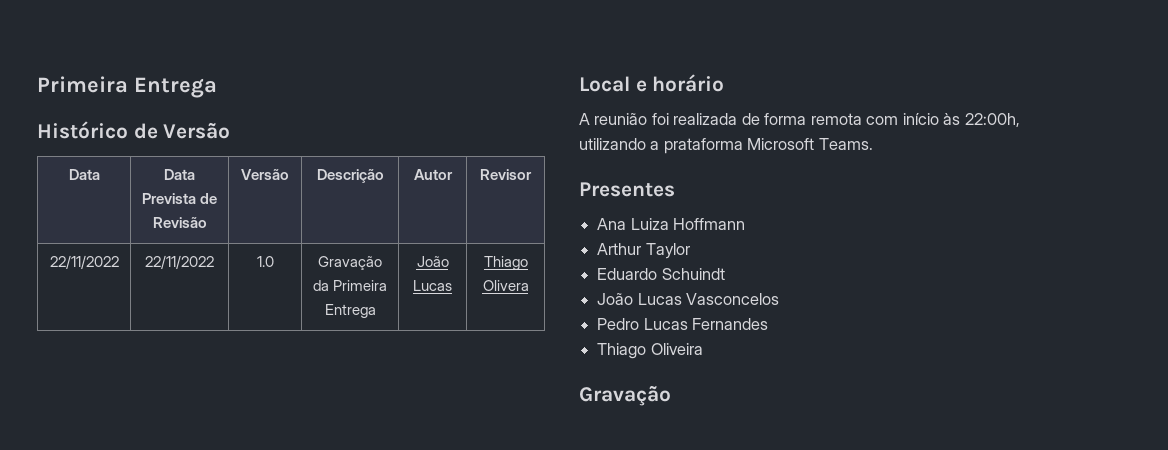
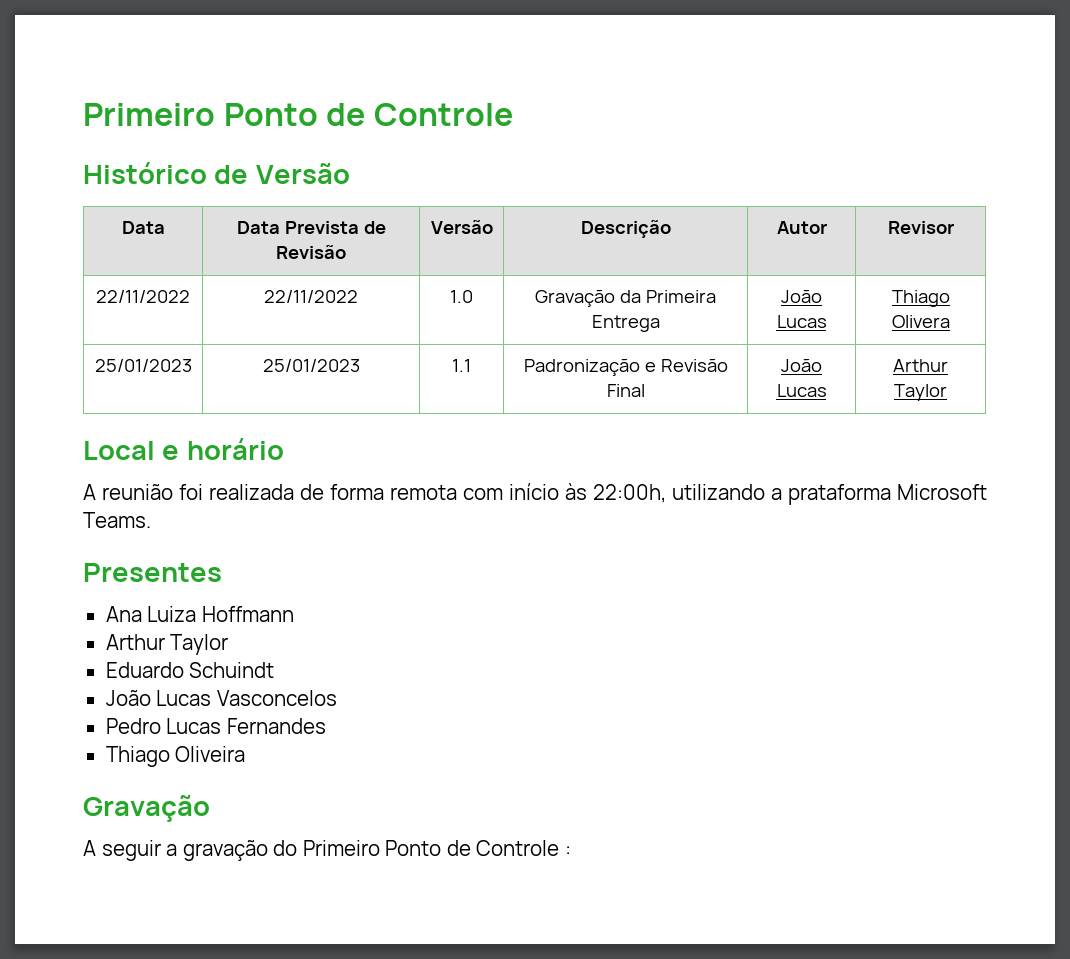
[37,76,217,98] Primeira Entrega -> [83,103,513,126] Primeiro Ponto de Controle
(529, 285) none -> [94,359,192,372] [262,359,360,372] [452,359,471,372] [523,359,728,376] [606,384,645,397] [781,359,822,372] [776,384,827,397] [893,359,948,372] [894,384,947,401] // 25/01/2023 | 25/01/2023 | 1.1 | Padronização e Revisão Final | João Lucas | Arthur Taylor
(671, 395) none -> [83,840,571,861] // A seguir a gravação do Primeiro Ponto de Controle :

